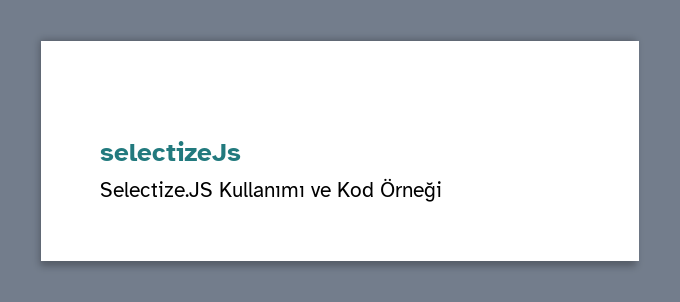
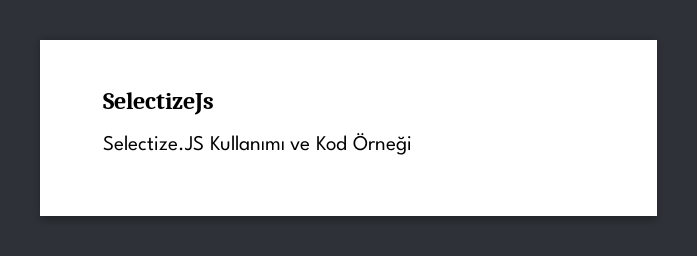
[100,141,241,161] selectizeJs -> [103,92,214,115] SelectizeJs

